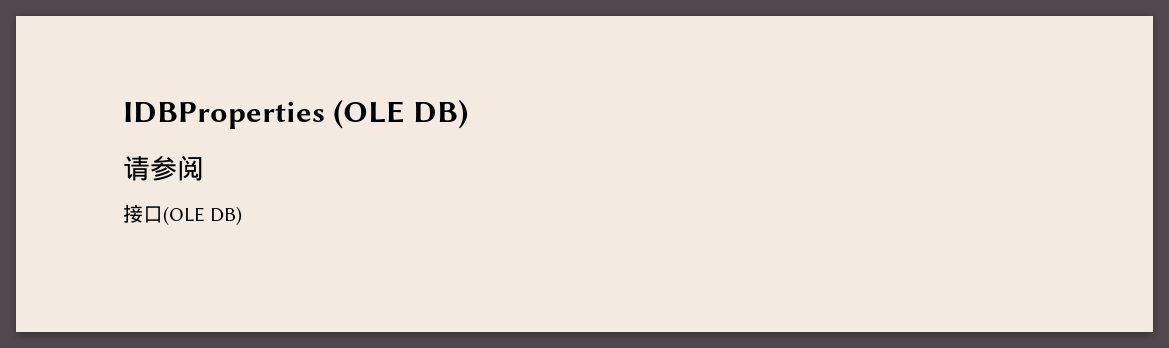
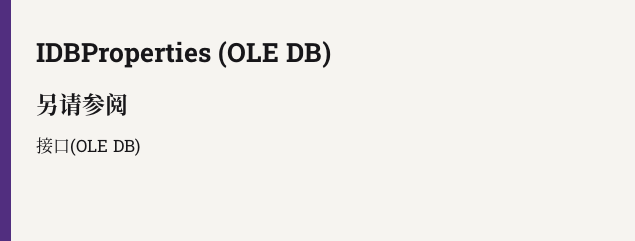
(468, 114) none -> [36,93,59,116] 另

